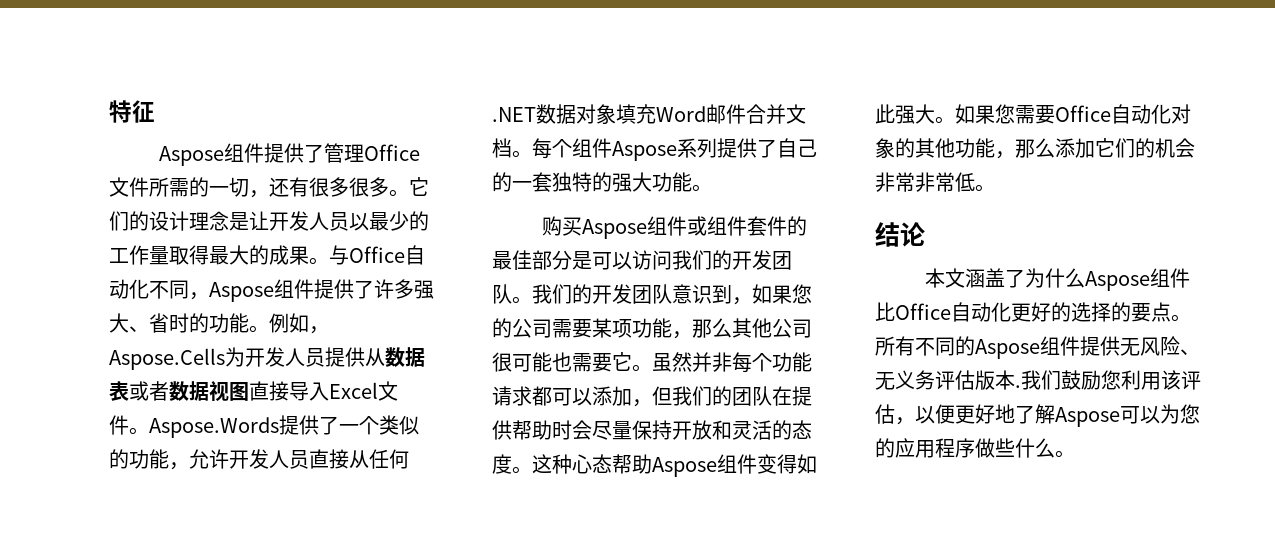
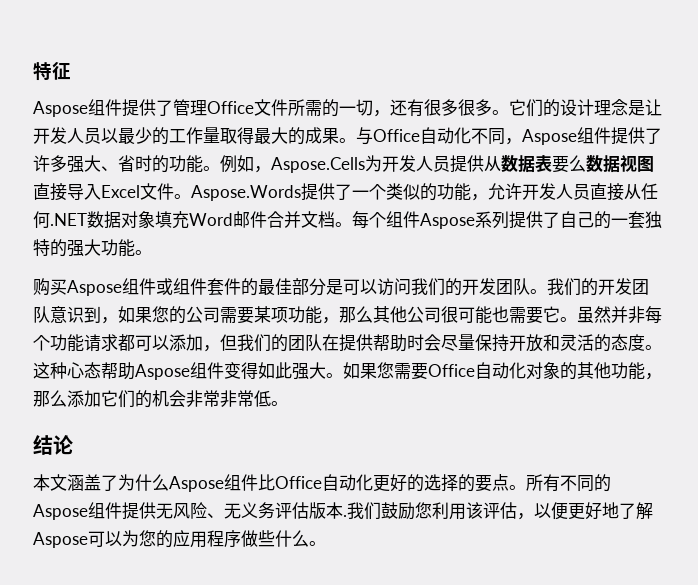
[129,381,169,401] 或者 -> [552,155,586,173] 要么

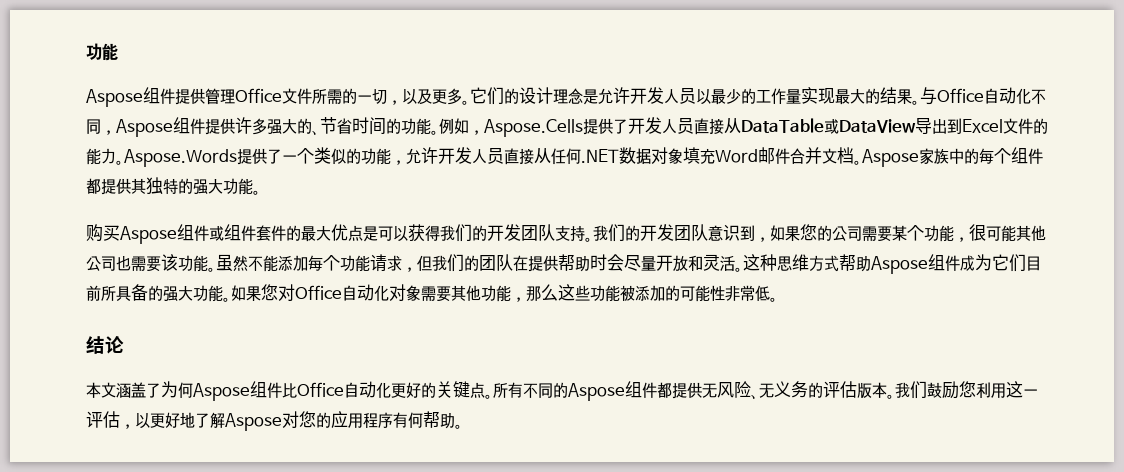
[33,62,71,81] [33,99,173,117] 特征 // Aspose组件提供了 -> [86,43,118,61] [86,87,205,107] 功能 // Aspose组件提供
[390,99,475,117] 还有很多很 -> [402,89,447,105] 以及更
[645,99,662,116] 让 -> [598,87,630,104] 允许
[220,127,322,145] 取得最大的成 -> [801,87,897,105] 实现最大的结
[645,128,662,144] 了 -> (235, 126) none
[101,155,152,172] 、省时 -> [297,117,386,136] 的、节省时间
[365,155,654,173] [33,183,101,201] 为开发人员提供从数据表要么数据视图直接导入 -> [583,117,962,135] 提供了开发人员直接从DataTable或DataView导出到
(174, 191) none -> [1032,118,1048,134] [86,148,116,165] 的能力
[352,211,645,229] 每个组件Aspose系列提供了自己的一套 -> [862,147,1043,167] [86,178,146,195] Aspose家族中的每个组件都提供其
[275,278,530,296] 佳部分是可以访问我们的开发团队 -> [316,224,585,242] 大优点是可以获得我们的开发团队支持
[271,306,645,324] 项功能，那么其他公司很可能也需要它。虽然并非 -> [907,224,1046,242] [86,254,308,272] 个功能，很可能其他公司也需要该功能。虽然不能添加
[118,334,203,351] 都可以添加 -> (402, 263) none
[475,334,509,352] 保持 -> (656, 263) none
[594,334,662,352] [33,362,326,380] 的态度。这种心态帮助Aspose组件变得如此强大 -> [735,254,1041,274] [86,284,223,302] 。这种思维方式帮助Aspose组件成为它们目前所具备的强大功能
[394,362,428,380] 需要 -> [278,284,295,301] 对
[560,362,577,380] 的 -> [421,286,451,302] 需要
[67,390,220,408] 添加它们的机会非常 -> [558,284,725,302] 这些功能被添加的可能性
[135,474,169,491] 什么 -> [178,382,193,398] 何
[424,474,492,492] 选择的要 -> [436,381,470,398] 关键
(122, 510) none -> [657,382,672,398] 都
(275, 510) none -> [808,382,823,398] 的
[343,515,347,517] . -> [887,394,895,399] 。
[466,502,483,519] 该 -> [1006,381,1038,398] 这一
[551,502,568,520] 便 -> (150, 421) none
[88,530,139,547] 可以为 -> [282,411,299,428] 对
[241,530,309,547] 做些什么 -> [393,411,455,429] 有何帮助

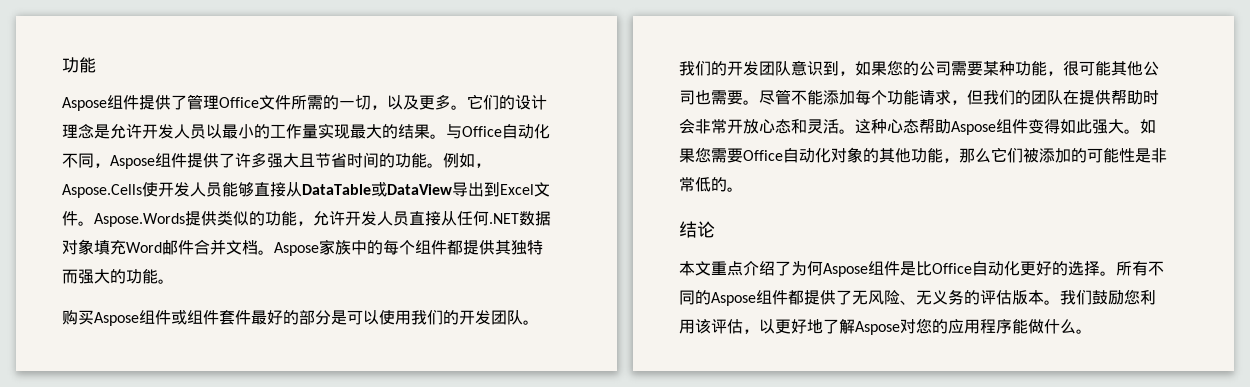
(205, 96) none -> [171,95,187,110] 了
[726,89,741,104] 少 -> [238,124,254,139] 小
(235, 126) none -> [219,153,235,168] 了
[297,118,320,136] 的、 -> [299,153,315,167] 且
[583,117,694,135] 提供了开发人员 -> [142,182,254,197] 使开发人员能够
[1032,118,1048,134] [86,148,116,165] 的能力 -> (78, 218) none
[267,148,314,164] 了一个 -> (217, 218) none
[178,178,223,194] 的强大 -> [62,269,126,284] 而强大的
[286,224,585,242] 的最大优点是可以获得我们的开发团队支持 -> [251,310,523,325] 最好的部分是可以使用我们的开发团队
[907,225,924,241] 个 -> [999,61,1015,76] 种
[161,254,248,272] 该功能。虽然 -> [743,89,791,105] 。尽管
[624,255,688,271] 尽量开放 -> [695,119,791,134] 非常开放心态
[777,254,839,272] 思维方式 -> [887,119,919,134] 心态
[960,254,1041,272] [86,284,223,302] 成为它们目前所具备的强大功能 -> [1028,119,1124,134] 变得如此强大
[278,284,295,301] 对 -> [711,148,743,163] 需要
[421,286,451,302] 需要 -> [863,148,879,163] 的
[558,284,620,302] 这些功能 -> [991,147,1023,163] 它们
[725,285,770,301] 非常低 -> [1135,148,1167,163] [679,177,727,192] 是非常低的
[116,382,146,398] 涵盖 -> [711,261,775,276] 重点介绍
(282, 390) none -> [900,261,916,276] 是
[436,381,485,398] 关键点 -> [1068,261,1100,276] 选择
(702, 390) none -> [836,290,852,305] 了
[1006,381,1038,398] 这一 -> [695,319,711,334] 该
[393,411,455,429] 有何帮助 -> [1012,319,1076,334] 能做什么

